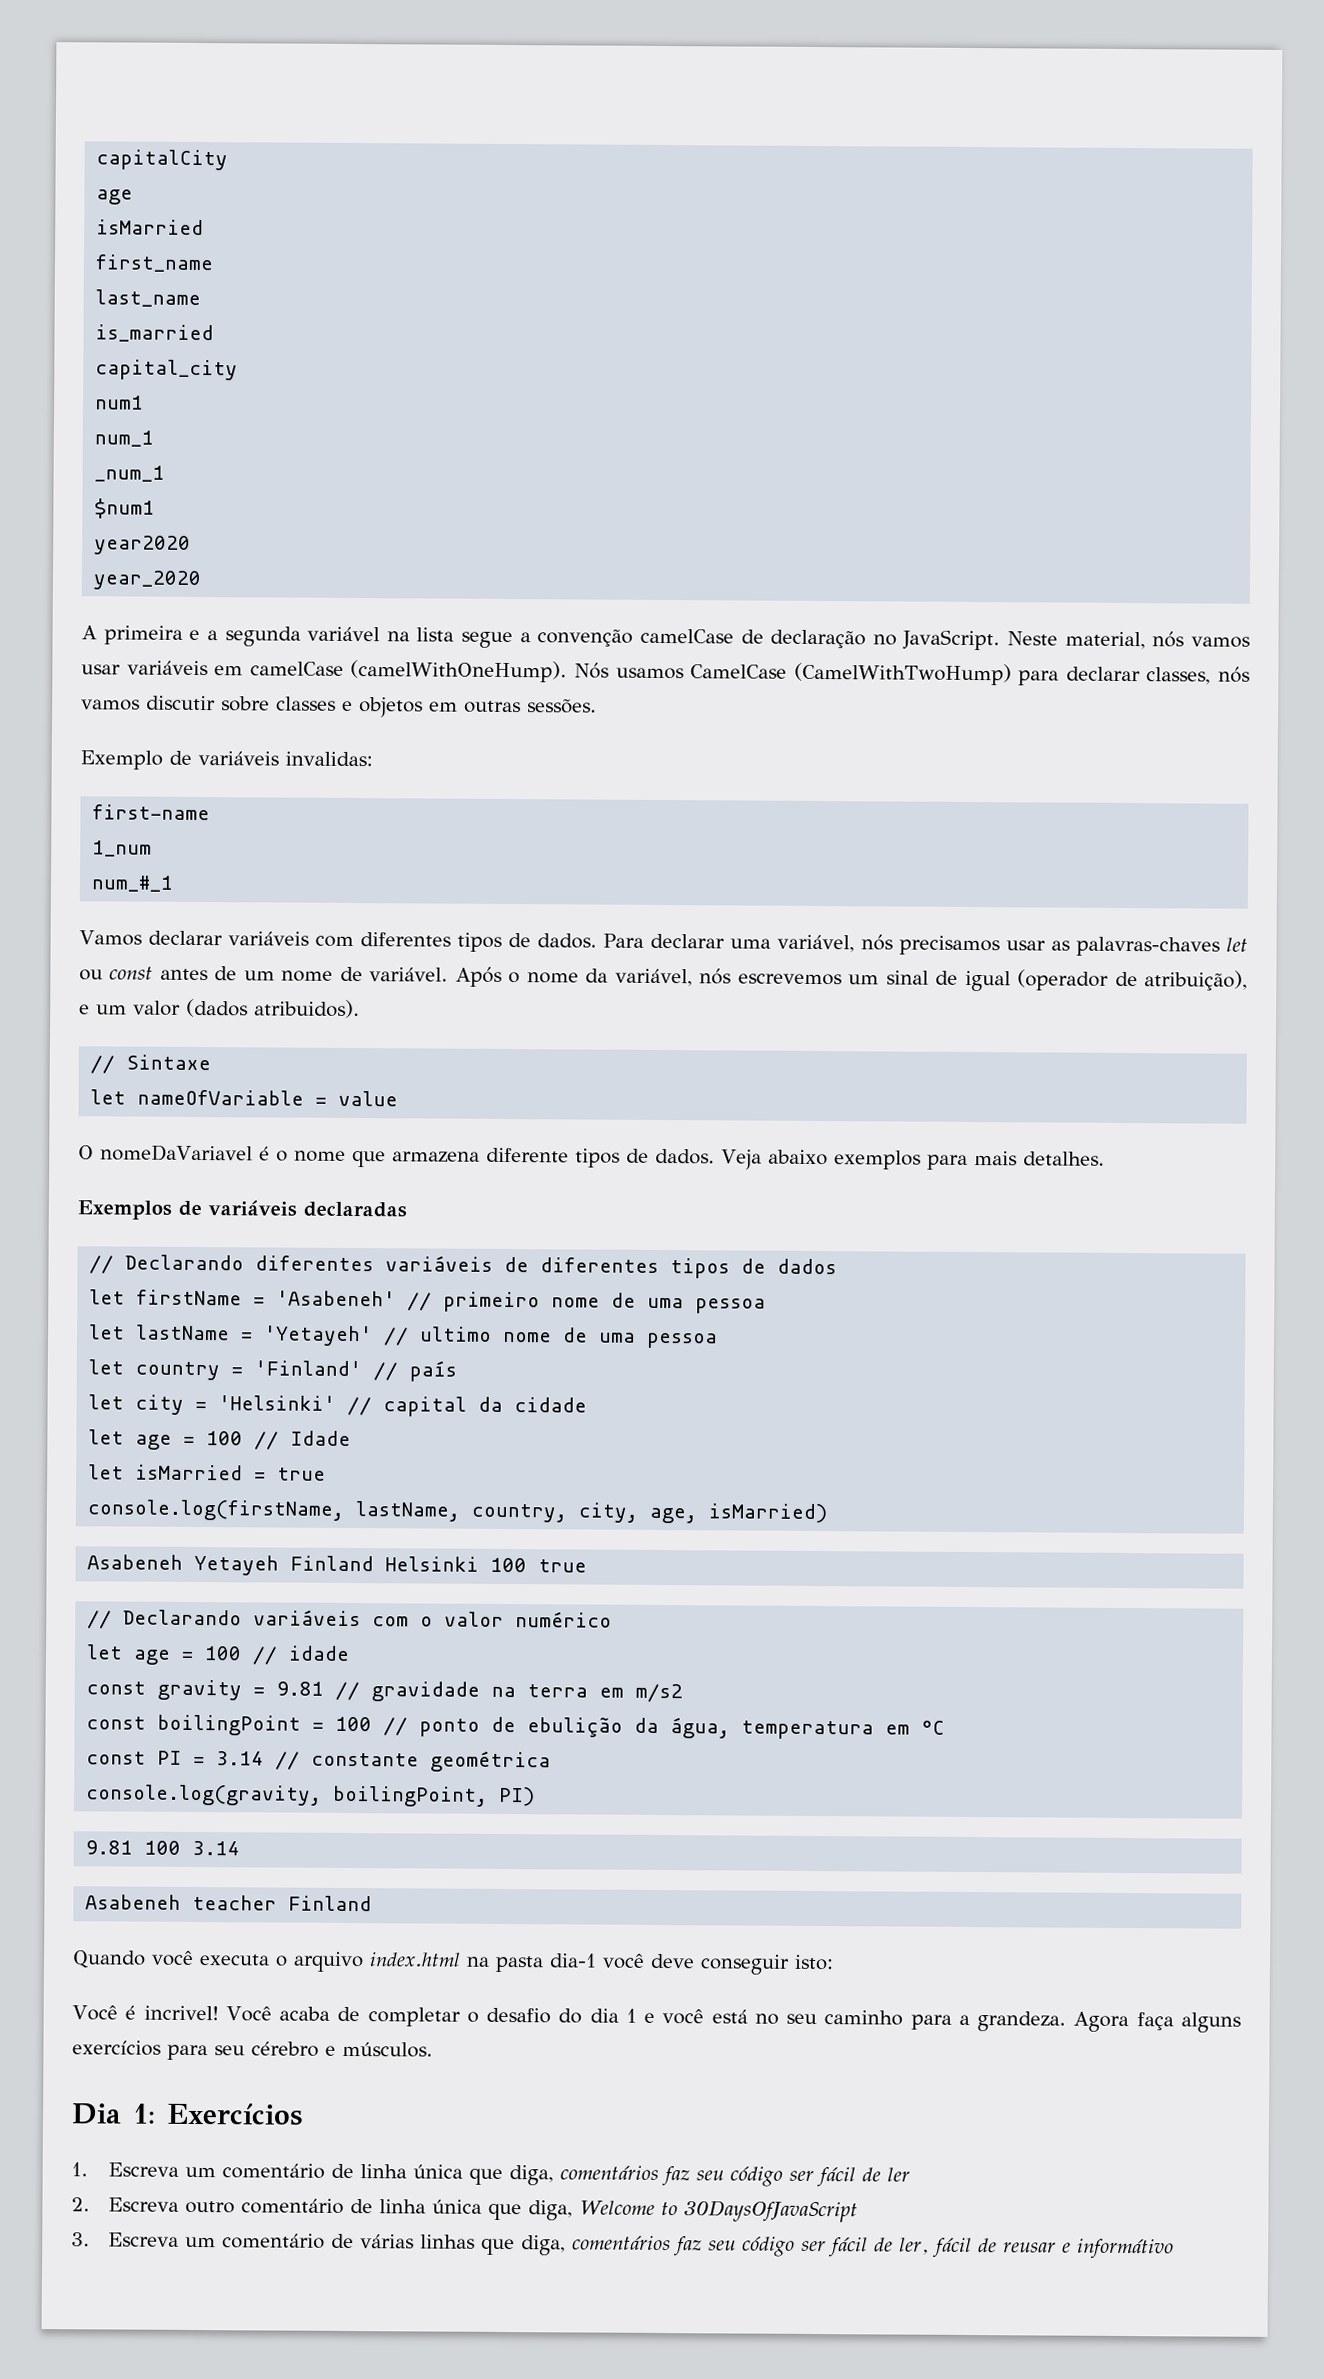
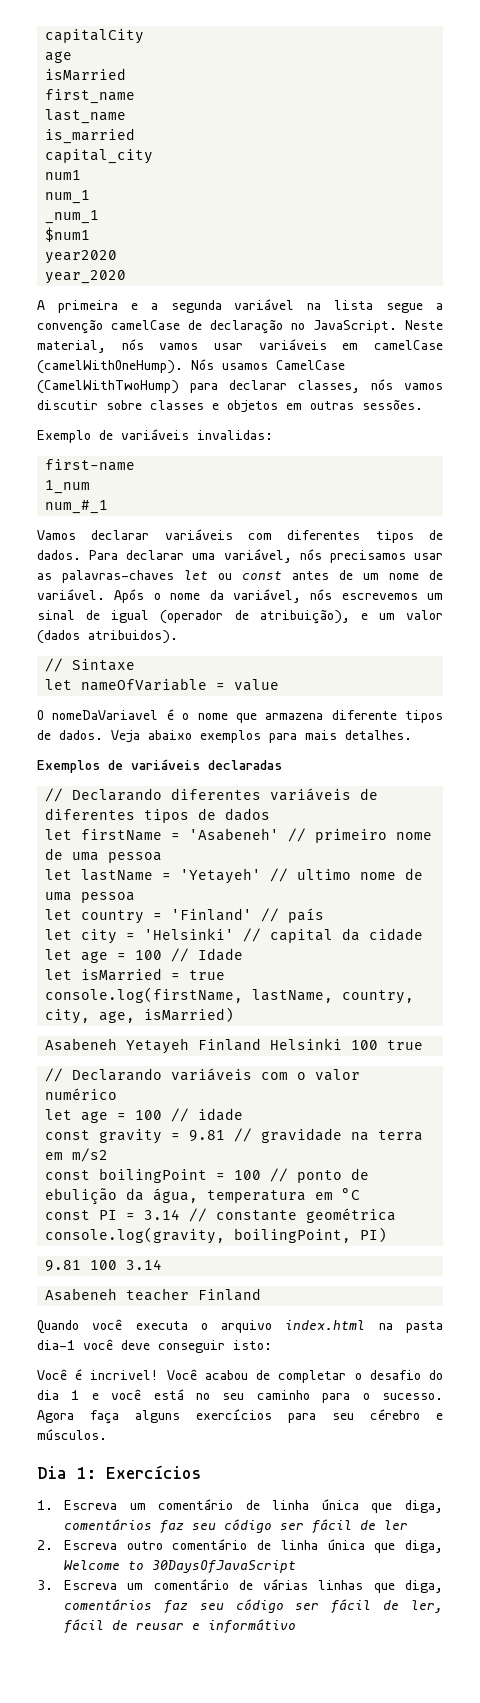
[279,2006,331,2021] acaba -> [204,1370,248,1380] acabou
[958,2011,1067,2032] a grandeza. -> [362,1393,443,1400] o sucesso.

